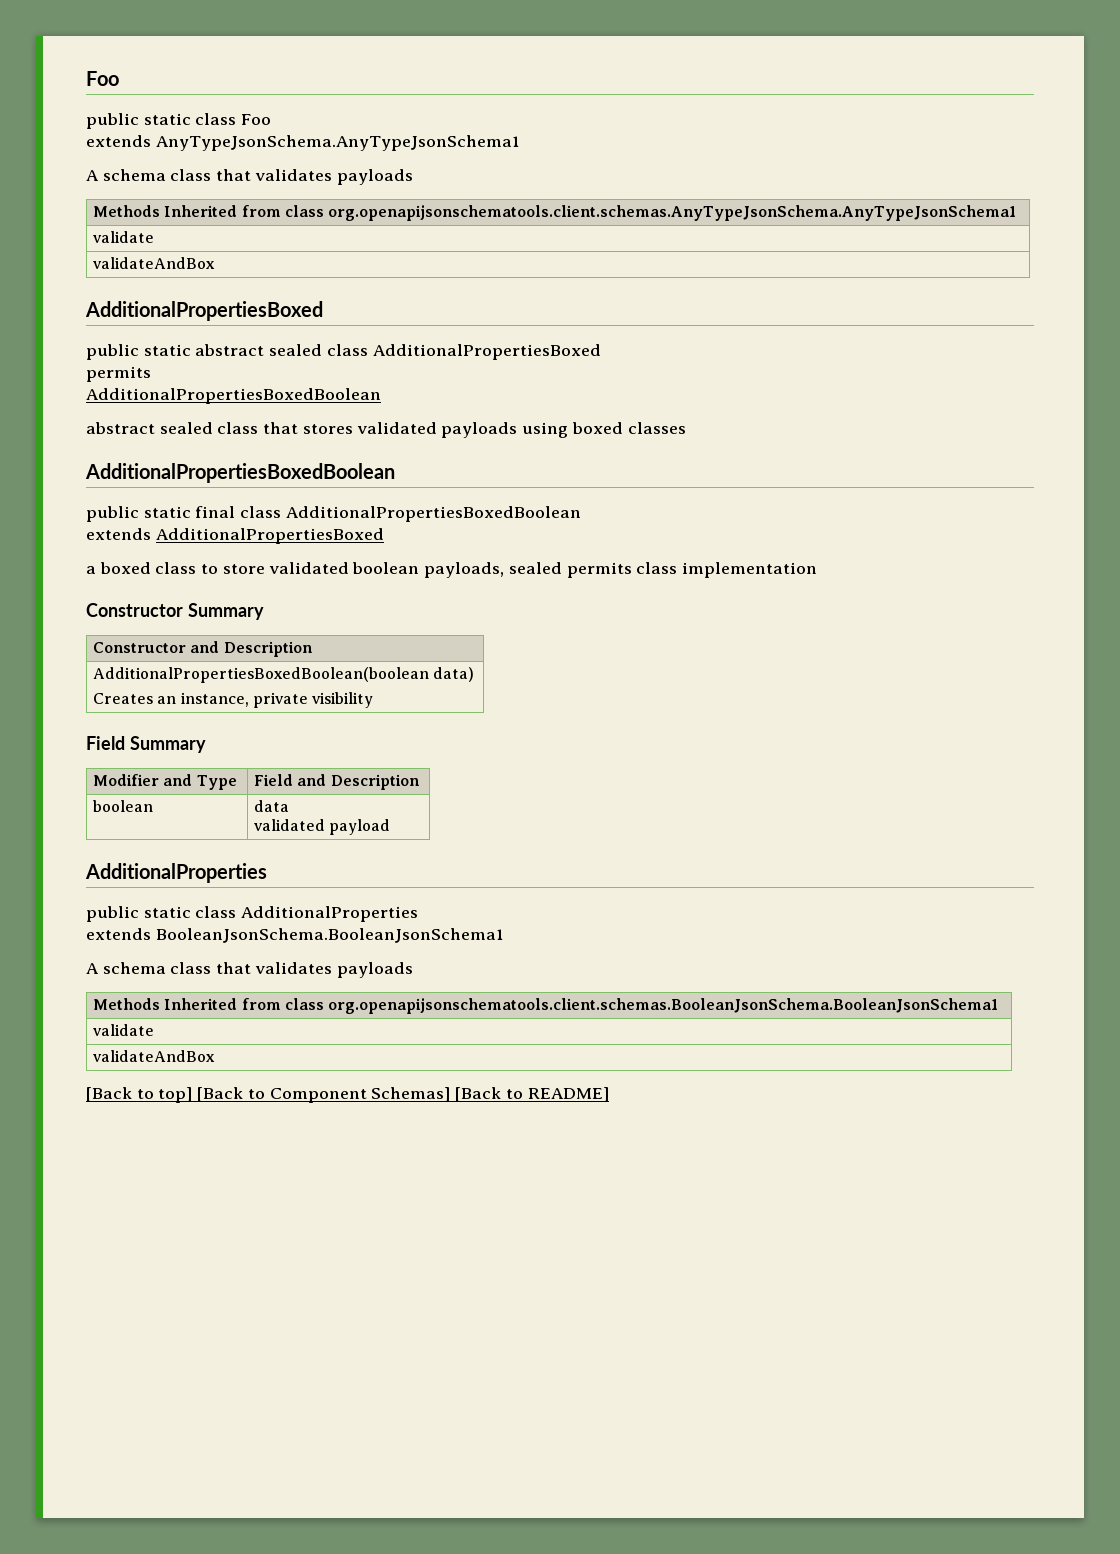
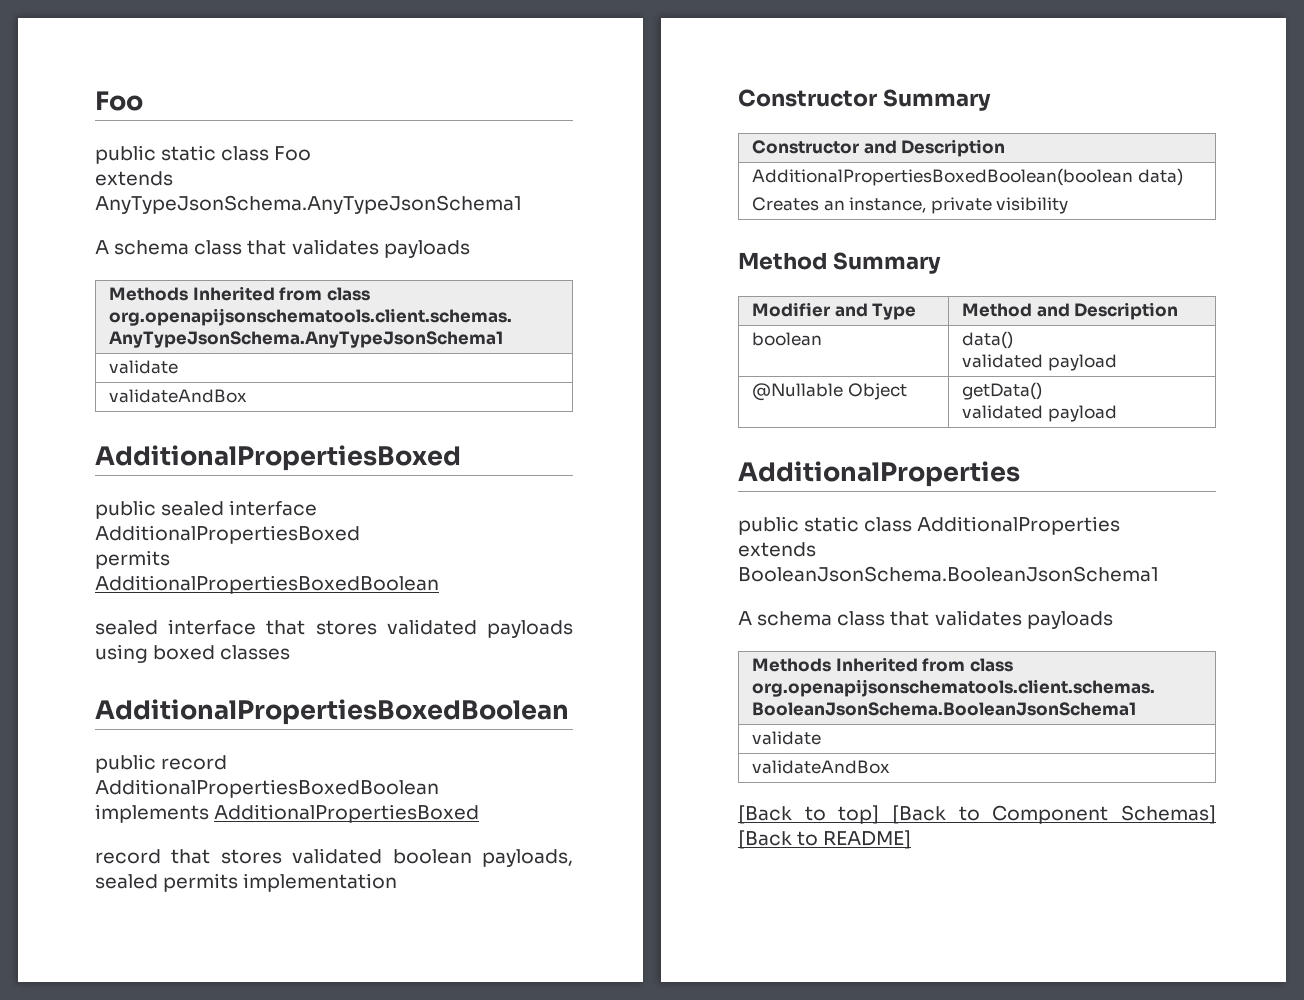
[143,344,368,356] static abstract sealed class -> [161,500,318,516] sealed interface
[86,422,259,434] abstract sealed class -> [95,619,257,635] sealed interface
[143,506,581,522] [86,528,384,544] [86,562,265,574] static final class AdditionalPropertiesBoxedBoolean // extends AdditionalPropertiesBoxed // a boxed class to store -> [161,755,228,770] [95,779,439,798] [95,804,480,823] [95,849,282,864] record AdditionalPropertiesBoxedBoolean // implements AdditionalPropertiesBoxed // record that stores
[636,562,678,574] class -> (239, 882) none
[86,736,125,750] Field -> [738,252,827,270] Method
[254,774,294,786] Field -> [962,303,1033,317] Method
[254,800,290,812] data -> [962,331,1014,349] [962,354,1117,371] [752,383,907,401] [962,382,1043,400] data() // validated payload // @Nullable Object | getData()

